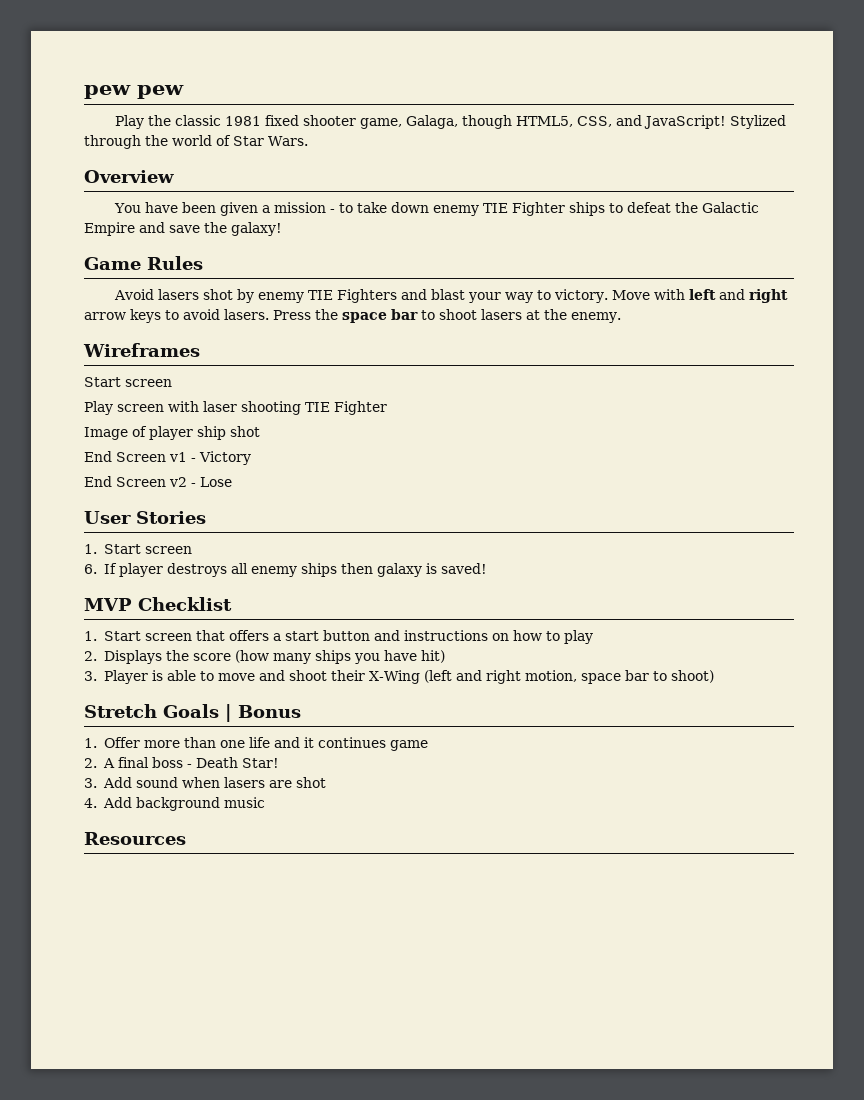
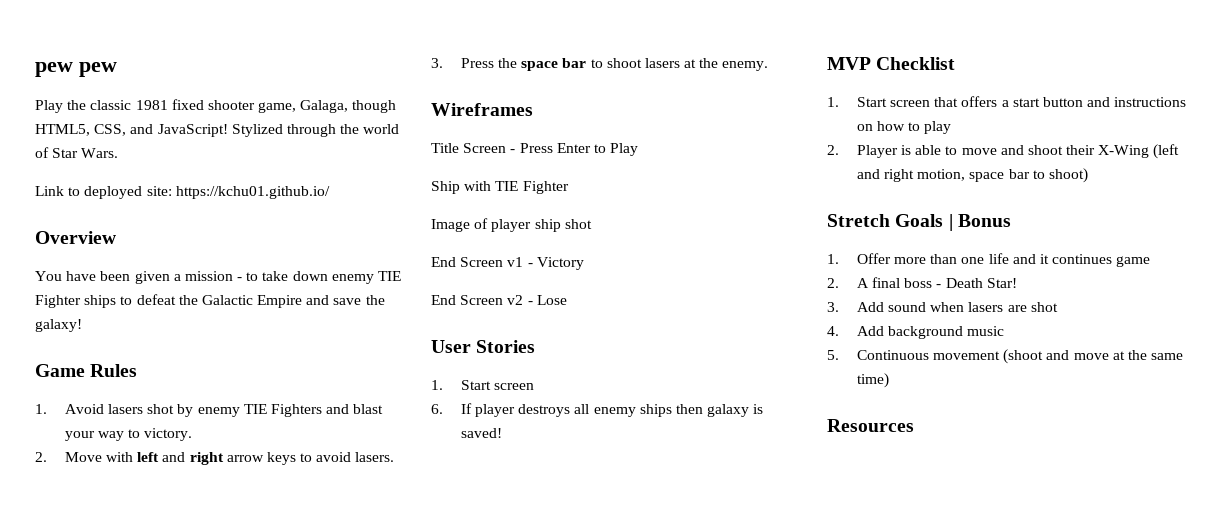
(308, 141) none -> [35,186,330,199] // Link to deployed site: https://kchu01.github.io/
(203, 263) none -> [35,404,47,414] 1.
(608, 296) none -> [35,452,47,462] // 2.
(269, 314) none -> [431,58,443,68] // 3.
[84,377,172,387] [84,401,301,415] Start screen // Play screen with laser shooting -> [431,143,639,156] [431,181,492,194] Title Screen - Press Enter to Play // Ship with
[103,650,445,664] [84,671,97,681] Displays the score (how many ships you have hit) // 3. -> (839, 150) none
(265, 802) none -> [827,349,1184,364] [856,373,889,388] // 5. Continuous movement (shoot and move at the same time)

